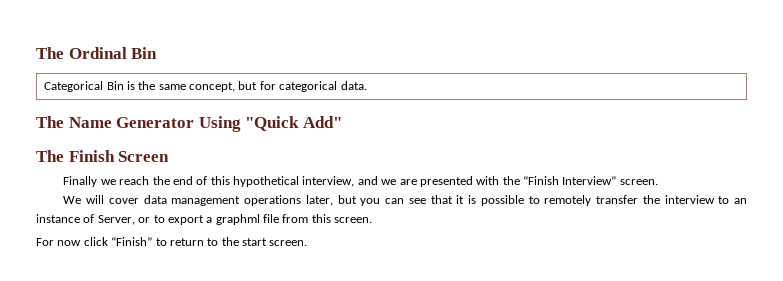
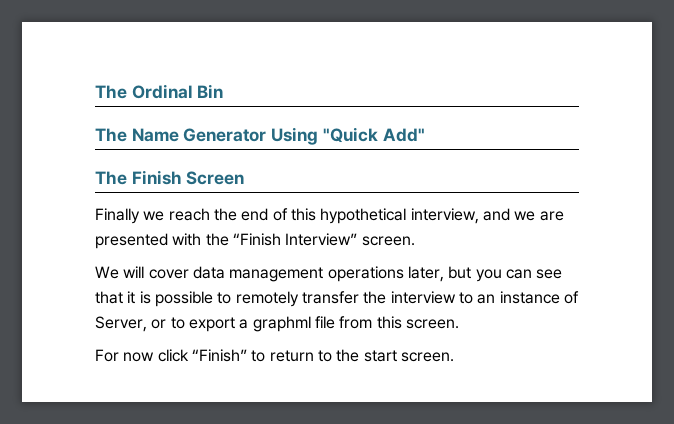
[44,81,367,92] // Categorical Bin is the same concept, but for categorical data. -> (224, 91) none

